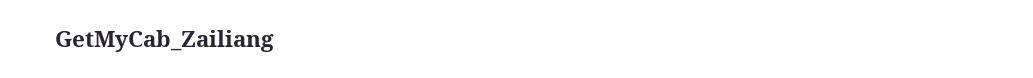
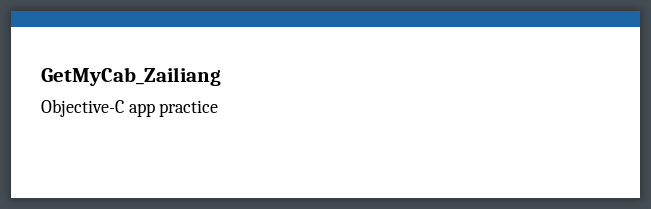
(274, 41) none -> [41,99,219,117] // Objective-C app practice

